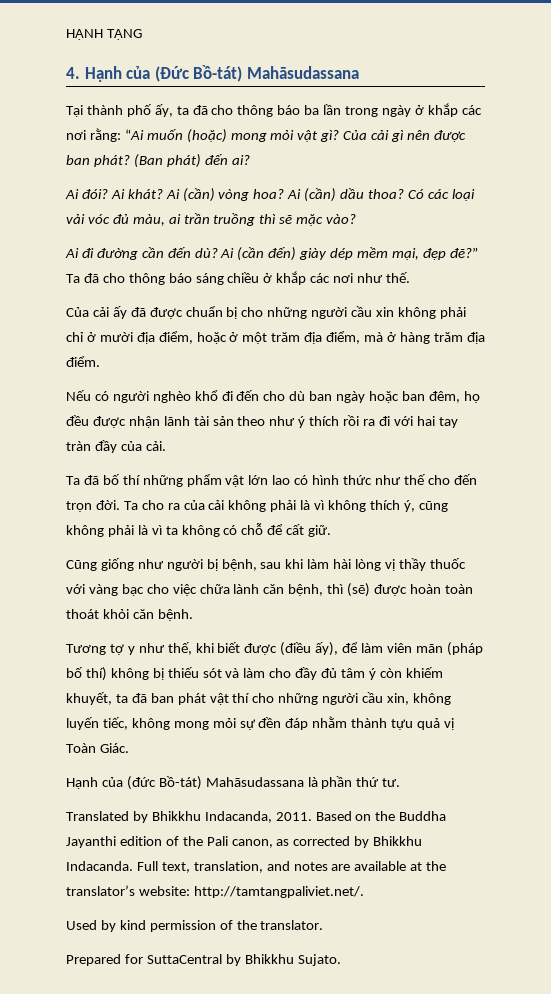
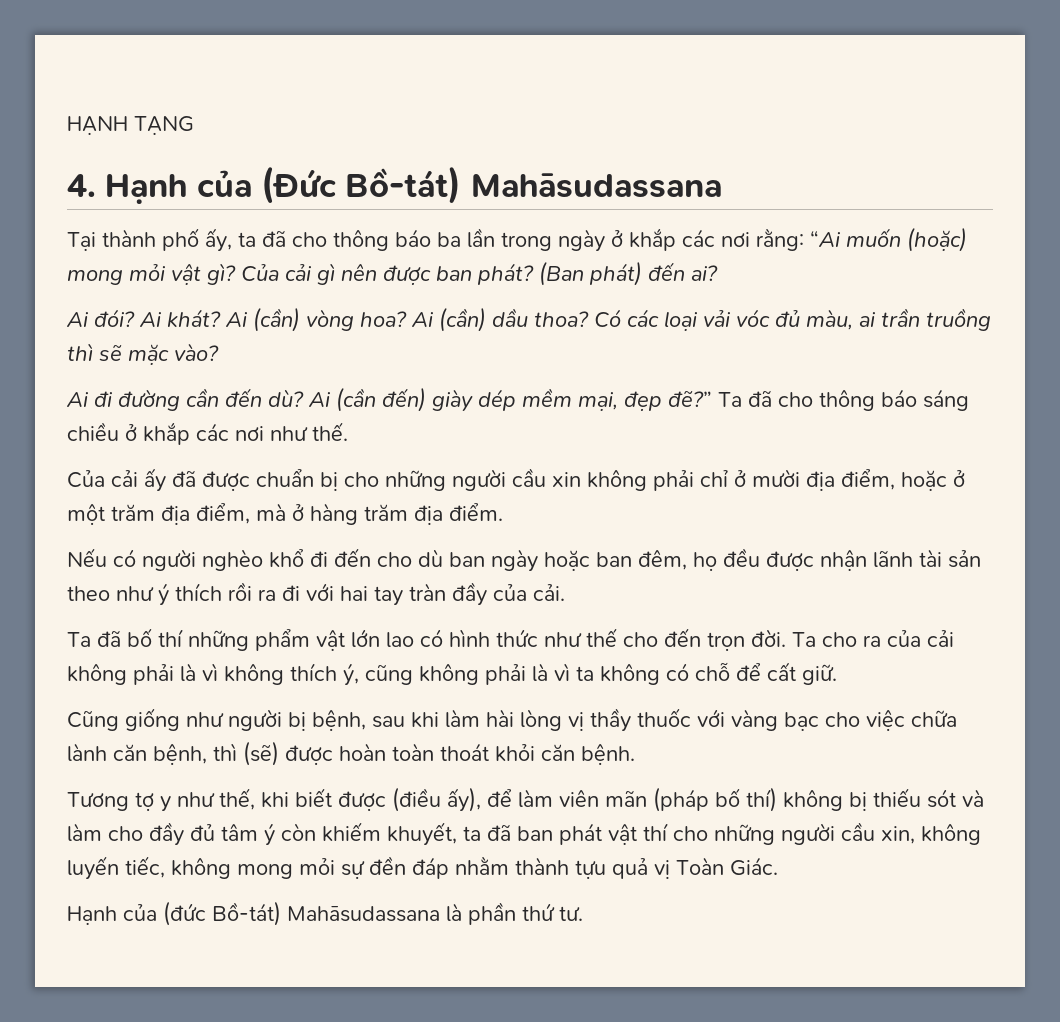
[66,811,447,823] [66,836,423,848] [66,861,447,873] [66,885,364,898] [66,920,324,932] [66,954,341,966] // Translated by Bhikkhu Indacanda, 2011. Based on the Buddha Jayanthi edition of the Pali canon, as corrected by Bhikkhu Indacanda. Full text, translation, and notes are available at the translator’s website: http://tamtangpaliviet.net/. // Used by kind permission of the translator. // Prepared for SuttaCentral by Bhikkhu Sujato. -> (583, 913) none

